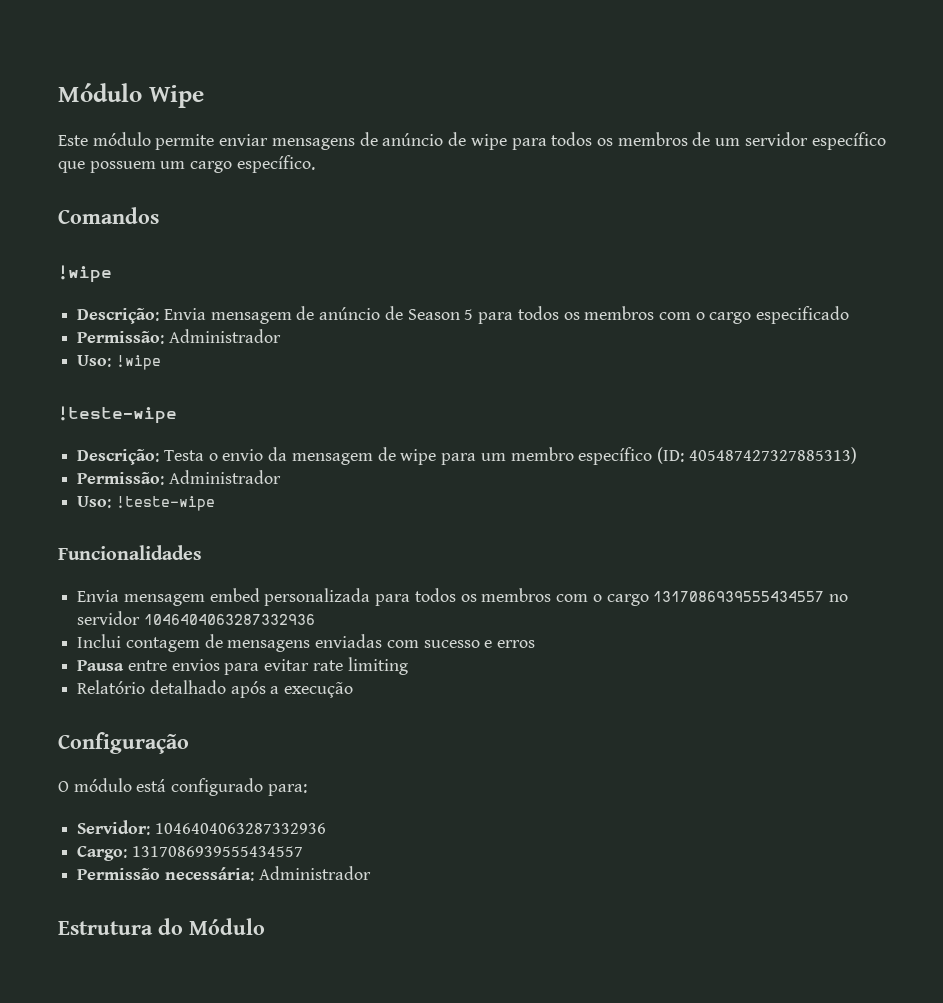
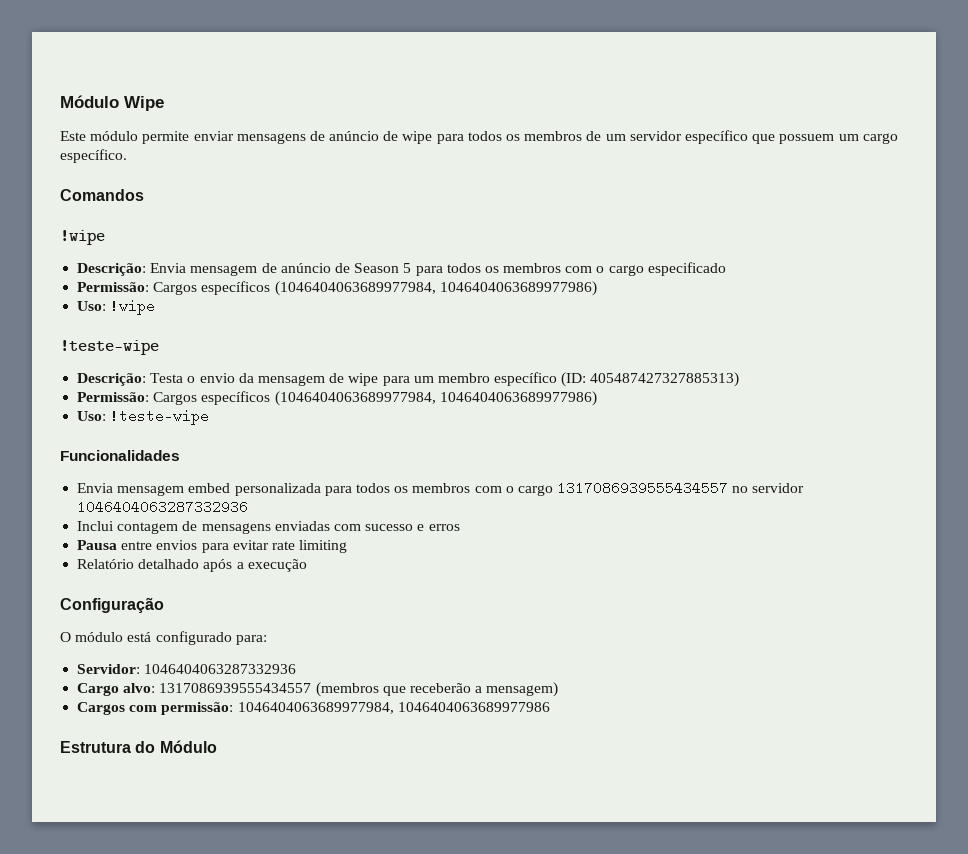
[168,329,281,343] Administrador -> [153,281,597,296] Cargos específicos (1046404063689977984, 1046404063689977986)
[168,470,281,484] Administrador -> [153,391,597,406] Cargos específicos (1046404063689977984, 1046404063689977986)
[77,846,303,861] [77,866,371,881] Cargo: 1317086939555434557 // Permissão necessária: Administrador -> [77,682,559,697] [77,702,550,715] Cargo alvo: 1317086939555434557 (membros que receberão a mensagem) // Cargos com permissão: 1046404063689977984, 1046404063689977986

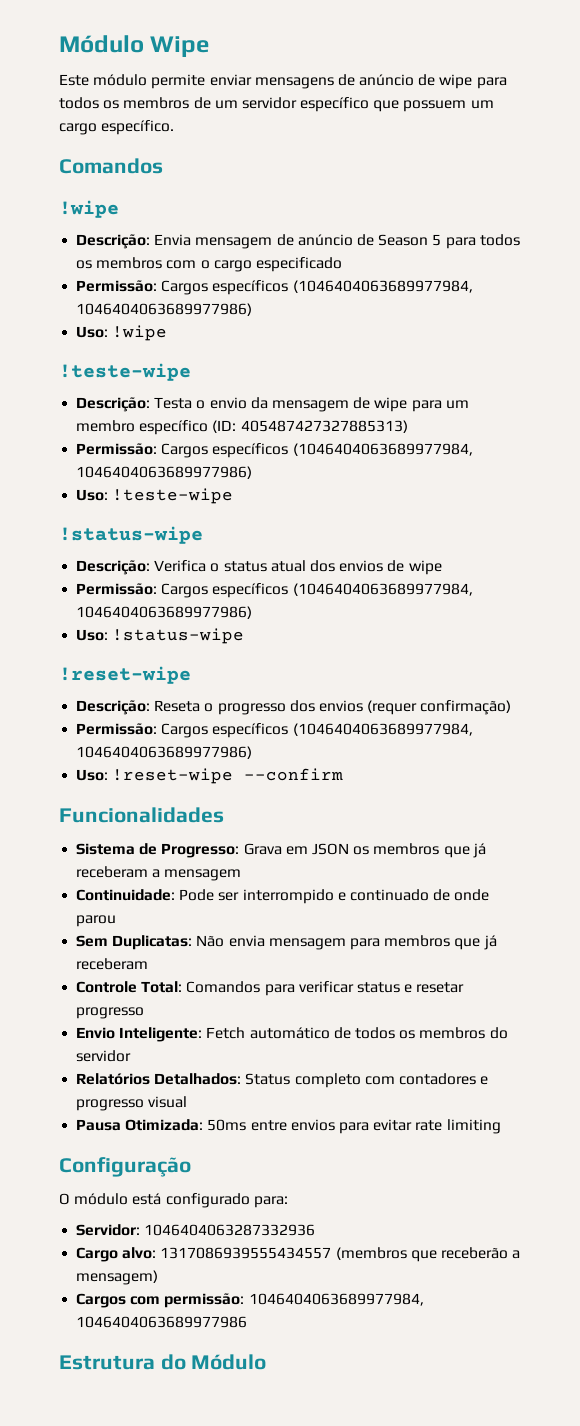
[60,450,180,461] [77,481,805,496] [77,500,249,514] [77,521,460,534] Funcionalidades // Envia mensagem embed personalizada para todos os membros com o cargo 1317086939555434557 no servidor 1046404063287332936 // Inclui contagem de mensagens enviadas com sucesso e erros -> [59,526,203,544] [76,560,442,575] [76,583,473,598] [76,606,253,619] [76,628,245,644] [59,666,191,684] [76,700,512,715] [76,723,473,738] [76,746,253,759] [76,768,344,784] [59,807,224,823] [76,843,486,858] [76,866,242,881] [76,889,490,904] [76,915,117,927] [76,935,497,950] [76,958,149,970] [76,981,465,996] [76,1007,145,1019] [76,1027,508,1042] [76,1050,132,1062] [76,1073,489,1088] [76,1096,188,1111] !status-wipe // Descrição: Verifica o status atual dos envios de wipe // Permissão: Cargos específicos (1046404063689977984, 1046404063689977986) // Uso: !status-wipe // !reset-wipe // Descrição: Reseta o progresso dos envios (requer confirmação) // Permissão: Cargos específicos (1046404063689977984, 1046404063689977986) // Uso: !reset-wipe --confirm // Funcionalidades // Sistema de Progresso: Grava em JSON os membros que já receberam a mensagem // Continuidade: Pode ser interrompido e continuado de onde parou // Sem Duplicatas: Não envia mensagem para membros que já receberam // Controle Total: Comandos para verificar status e resetar progresso // Envio Inteligente: Fetch automático de todos os membros do servidor // Relatórios Detalhados: Status completo com contadores e progresso visual
(118, 545) none -> [125,1119,247,1131] Otimizada: 50ms
[77,559,307,572] // Relatório detalhado após a execução -> (501, 1126) none

